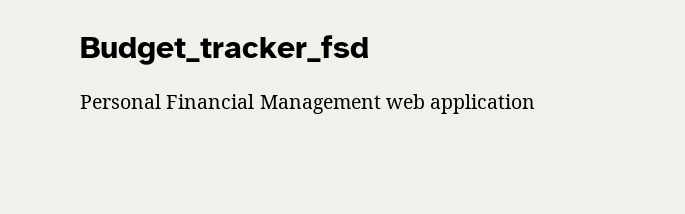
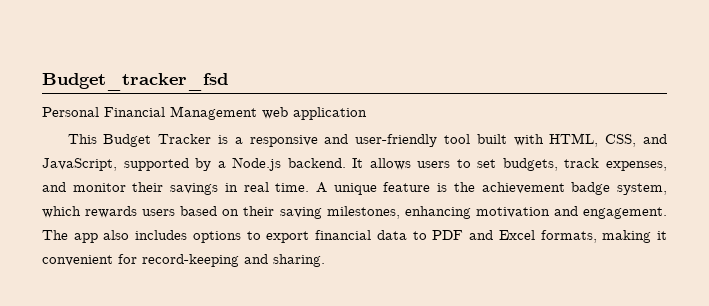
(536, 104) none -> [67,133,668,147] [42,157,668,171] [42,182,667,195] [42,206,667,219] [42,230,668,243] [42,254,325,267] // This Budget Tracker is a responsive and user-friendly tool built with HTML, CSS, and JavaScript, supported by a Node.js backend. It allows users to set budgets, track expenses, and monitor their savings in real time. A unique feature is the achievement badge system, which rewards users based on their saving milestones, enhancing motivation and engagement. The app also includes options to export financial data to PDF and Excel formats, making it convenient for record-keeping and sharing.

